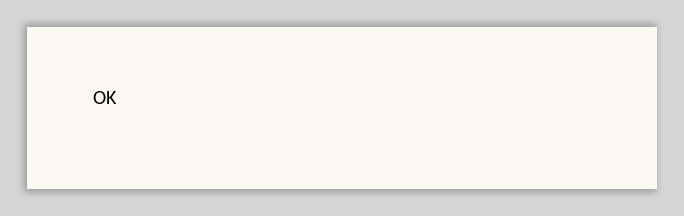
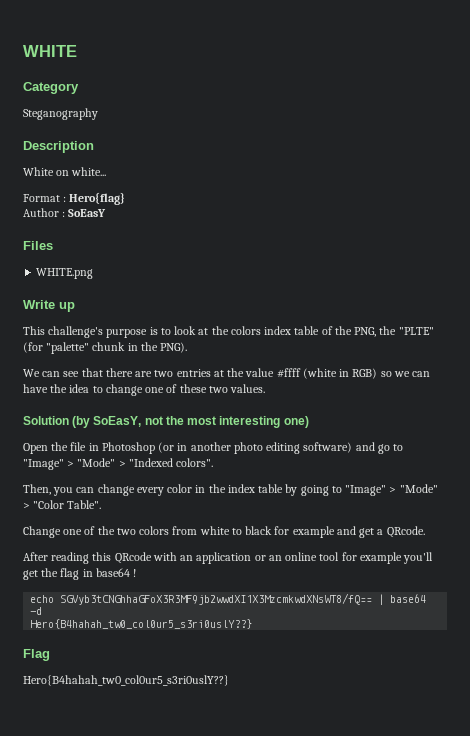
[93,91,117,104] OK -> [23,45,77,57] [23,82,79,94] [23,108,98,120] [23,141,94,153] [23,167,107,176] [23,192,126,205] [23,208,107,217] [23,241,53,250] [36,268,94,279] [23,300,75,312] [23,326,434,338] [23,342,188,354] [23,368,431,379] [23,384,266,396] [23,416,309,428] [23,442,404,454] [23,458,214,470] [23,484,438,496] [23,500,102,509] [23,526,425,538] [23,552,434,564] [23,568,137,580] [30,593,427,605] [30,607,43,615] [30,619,253,629] [23,649,50,661] [23,675,229,686] WHITE // Category // Steganography // Description // White on white... // Format : Hero{flag} // Author : SoEasY // Files // WHITE.png // Write up // This challenge's purpose is to look at the colors index table of the PNG, the "PLTE" (for "palette" chunk in the PNG). // We can see that there are two entries at the value #ffff (white in RGB) so we can have the idea to change one of these two values. // Solution (by SoEasY, not the most interesting one) // Open the file in Photoshop (or in another photo editing software) and go to "Image" > "Mode" > "Indexed colors". // Then, you can change every color in the index table by going to "Image" > "Mode" > "Color Table". // Change one of the two colors from white to black for example and get a QRcode. // After reading this QRcode with an application or an online tool for example you'll get the flag in base64 ! // echo SGVyb3tCNGhhaGFoX3R3MF9jb2wwdXI1X3MzcmkwdXNsWT8/fQ== | base64 -d // Hero{B4hahah_tw0_col0ur5_s3ri0uslY??} // Flag // Hero{B4hahah_tw0_col0ur5_s3ri0uslY??}

